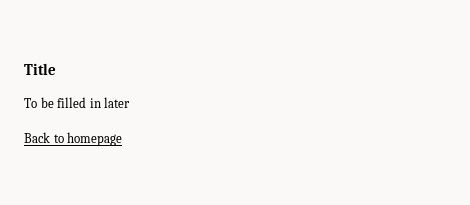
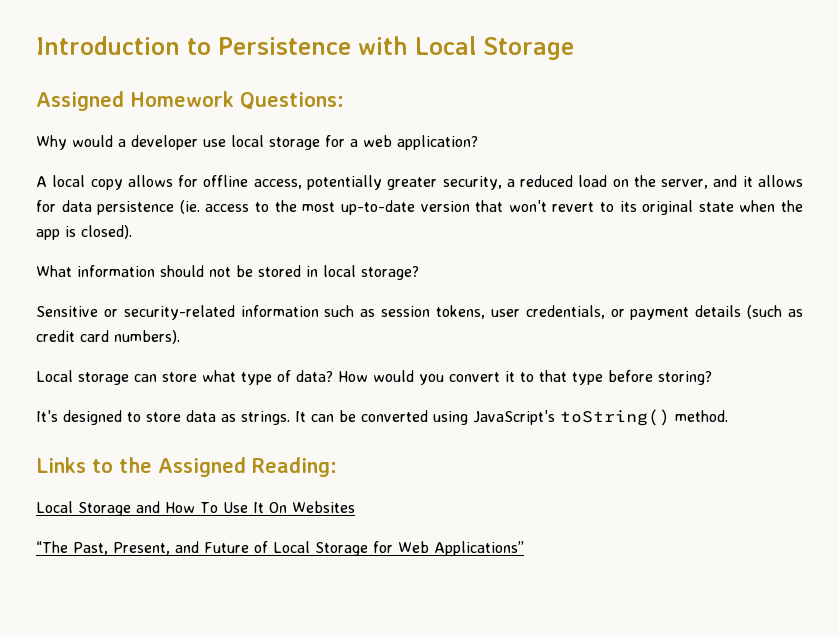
[24,63,56,75] [24,97,131,108] [24,132,123,146] Title // To be filled in later // Back to homepage -> [36,36,574,60] [36,91,344,111] [36,135,478,150] [36,175,804,190] [36,200,803,215] [36,225,132,240] [36,265,419,280] [36,305,803,320] [36,330,180,344] [36,370,712,385] [36,409,728,426] [36,457,337,477] [36,501,355,516] [36,541,524,556] Introduction to Persistence with Local Storage // Assigned Homework Questions: // Why would a developer use local storage for a web application? // A local copy allows for offline access, potentially greater security, a reduced load on the server, and it allows for data persistence (ie. access to the most up-to-date version that won't revert to its original state when the app is closed). // What information should not be stored in local storage? // Sensitive or security-related information such as session tokens, user credentials, or payment details (such as credit card numbers). // Local storage can store what type of data? How would you convert it to that type before storing? // It's designed to store data as strings. It can be converted using JavaScript's toString() method. // Links to the Assigned Reading: // Local Storage and How To Use It On Websites // “The Past, Present, and Future of Local Storage for Web Applications”

